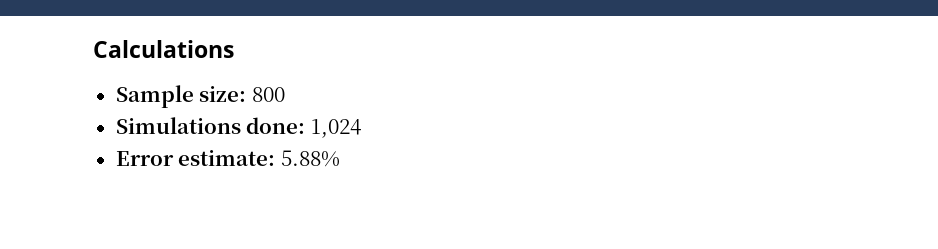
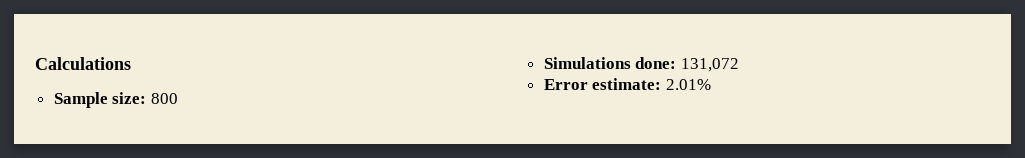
[310,119,361,138] 1,024 -> [680,58,739,72] 131,072
[280,150,340,167] 5.88% -> [665,79,711,90] 2.01%

